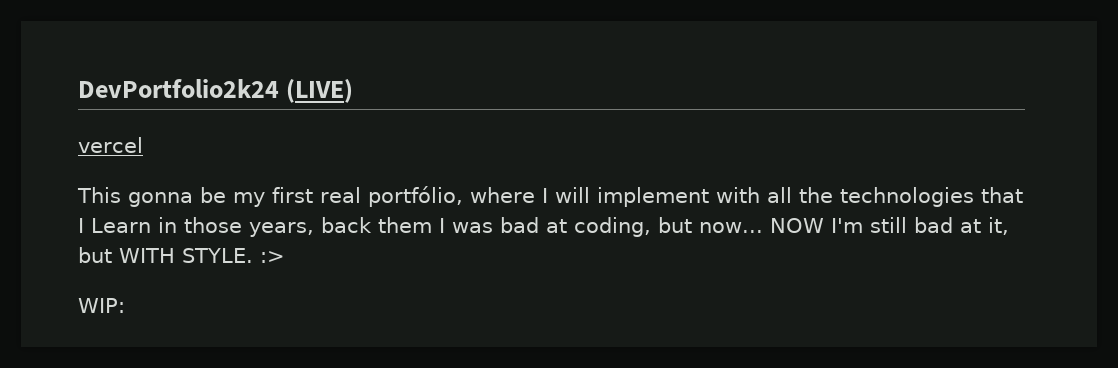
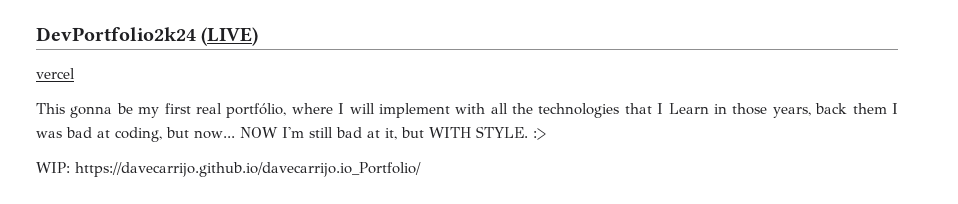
(125, 305) none -> [75,162,421,177] https://davecarrijo.github.io/davecarrijo.io_Portfolio/

